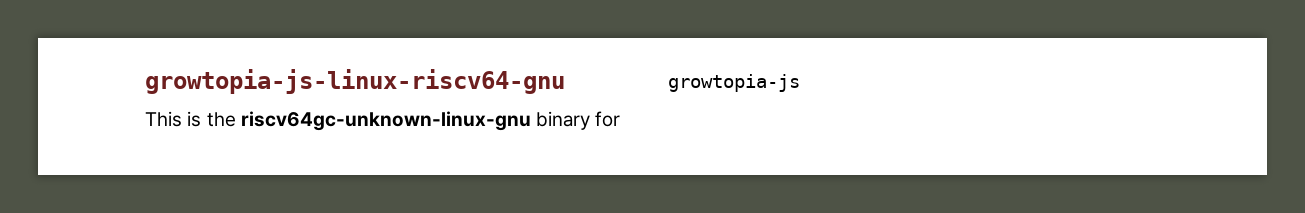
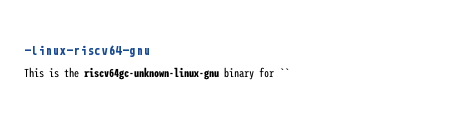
[145,69,565,94] growtopia-js-linux-riscv64-gnu -> [24,45,150,57] -linux-riscv64-gnu
[668,74,800,92] growtopia-js -> [279,68,289,77] ``

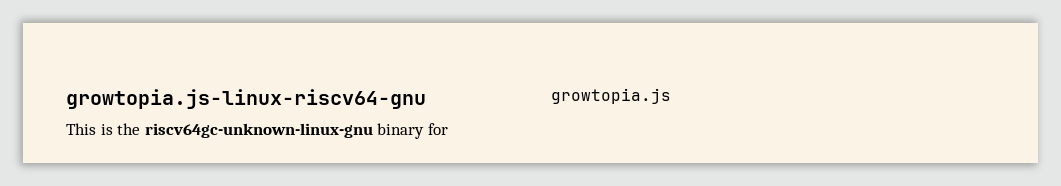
[24,45,150,57] -linux-riscv64-gnu -> [66,89,426,109] growtopia.js-linux-riscv64-gnu
[279,68,289,77] `` -> [551,88,671,104] growtopia.js

